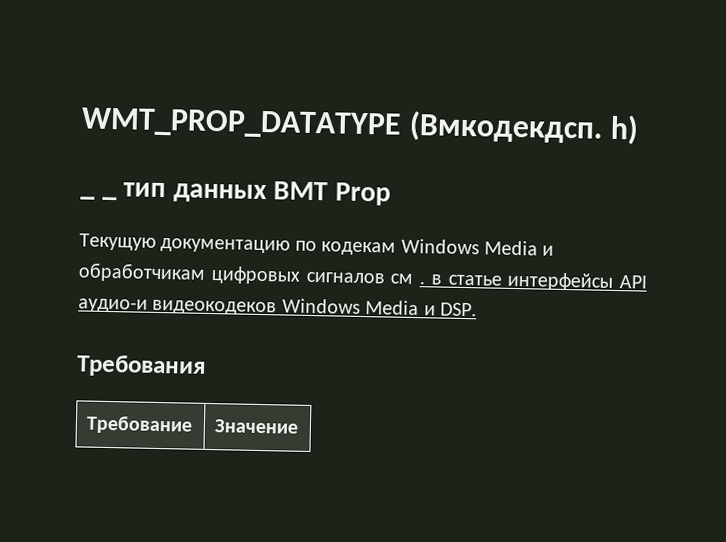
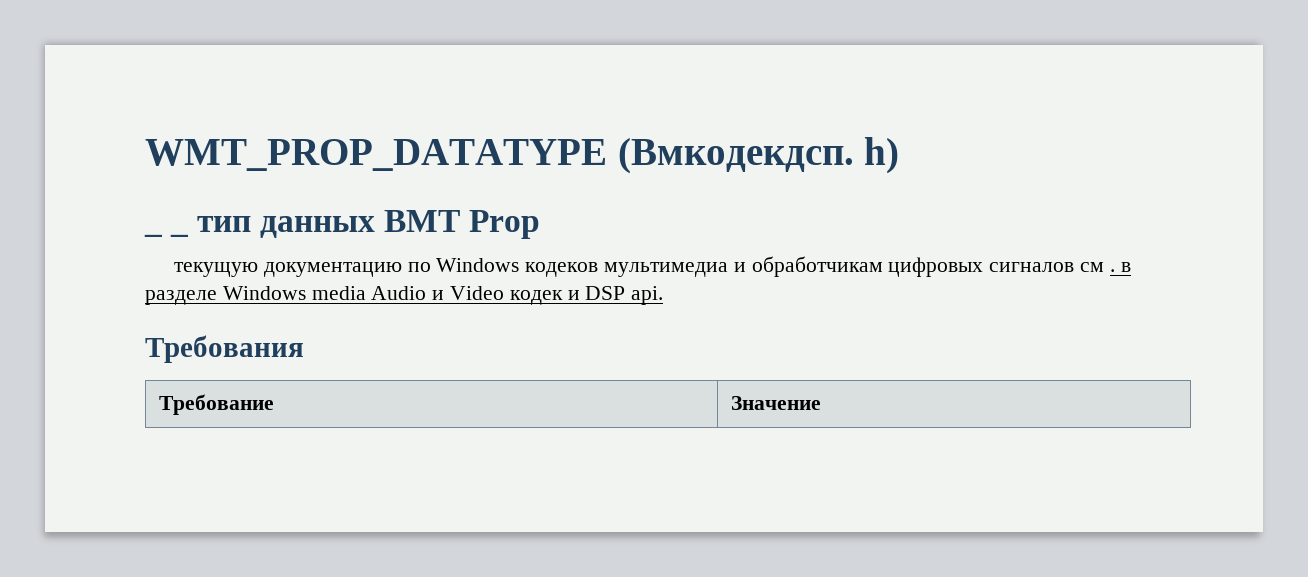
[79,233,156,251] Текущую -> [173,262,258,277] текущую
[321,238,538,256] кодекам Windows Media -> [436,258,728,277] Windows кодеков мультимедиа
[447,271,647,291] [78,298,477,317] статье интерфейсы API аудио-и видеокодеков Windows Media и DSP. -> [145,286,664,305] разделе Windows media Audio и Video кодек и DSP api.

